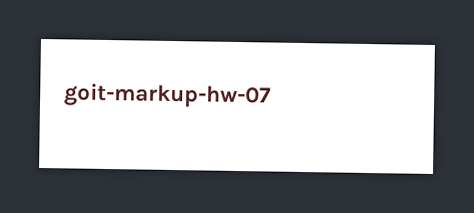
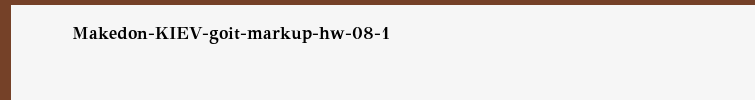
[63,83,271,109] goit-markup-hw-07 -> [72,27,390,44] Makedon-KIEV-goit-markup-hw-08-1

